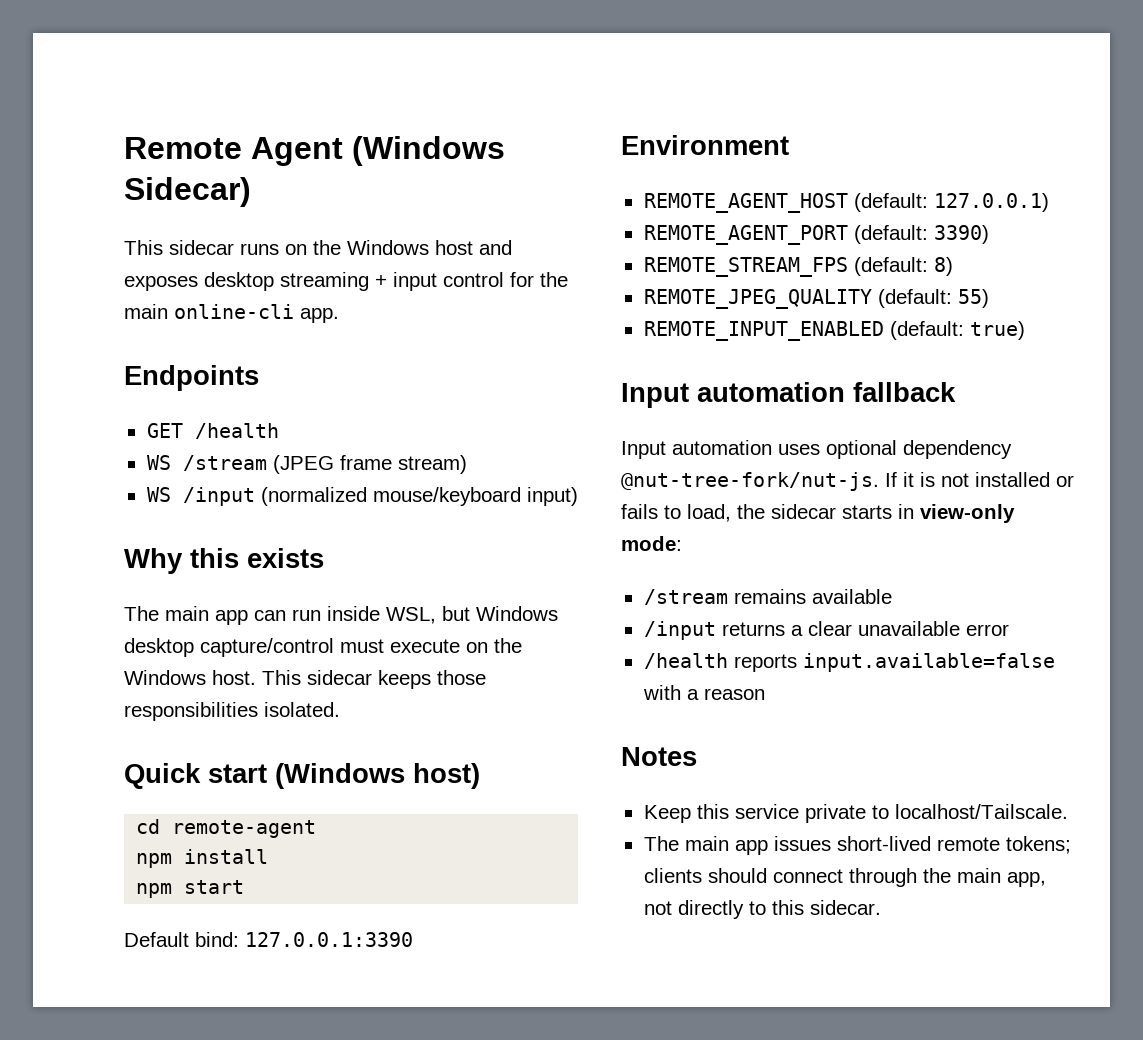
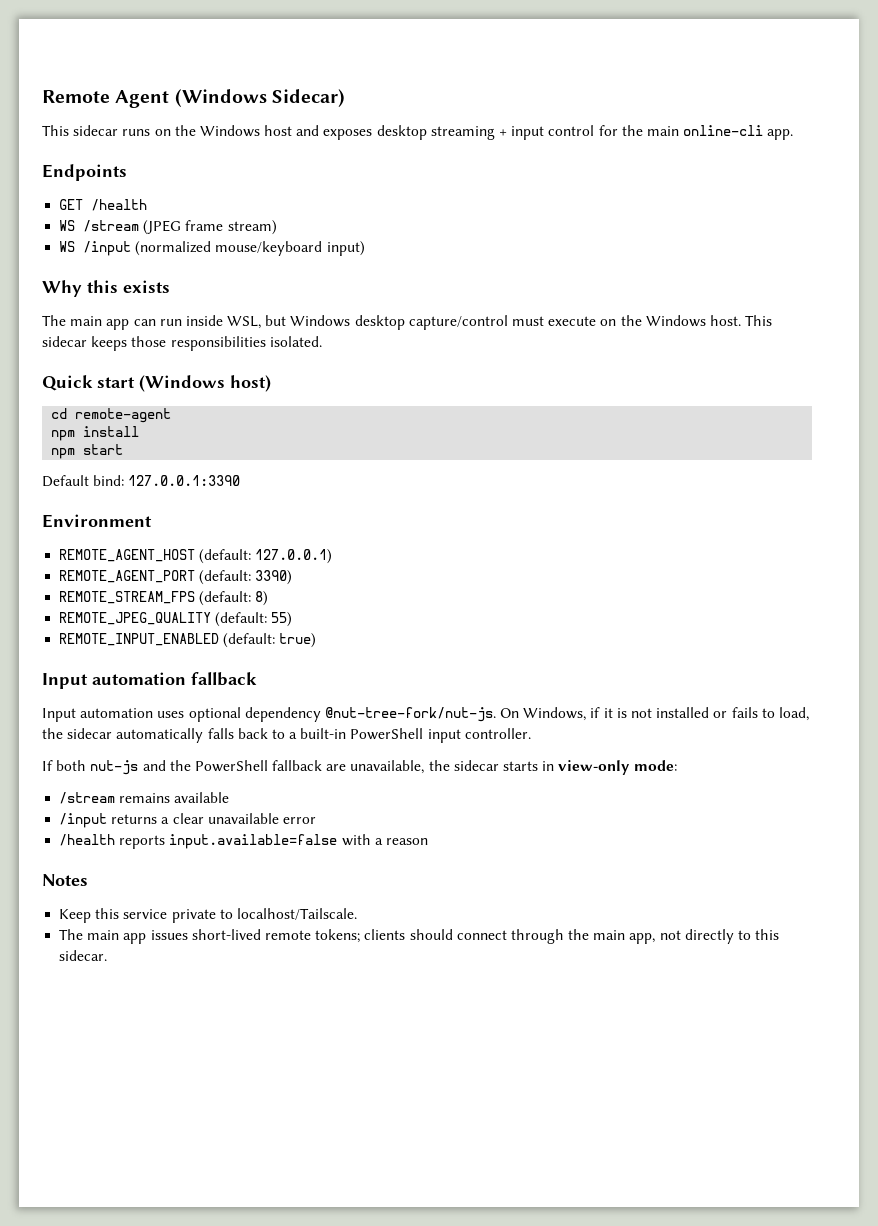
[885,472,897,487] If -> [500,707,601,721] On Windows, if
(836, 511) none -> [116,728,531,743] [42,760,499,775] automatically falls back to a built-in PowerShell input controller. // If both nut-js and the PowerShell fallback are unavailable, the sidecar

